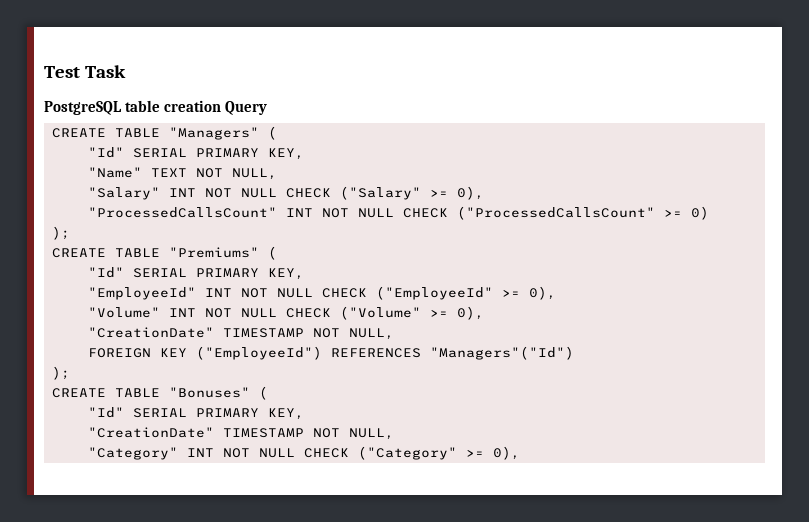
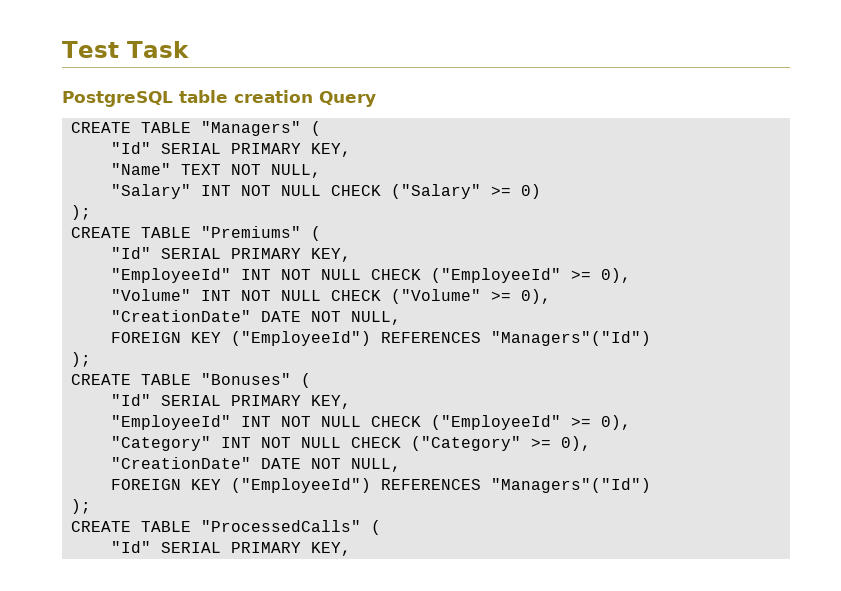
[456,186,484,200] [87,206,682,220] 0), // "ProcessedCallsCount" INT NOT NULL CHECK ("ProcessedCallsCount" >= -> (511, 191) none
[222,328,304,338] TIMESTAMP -> [260,311,301,322] DATE
[87,427,394,440] "CreationDate" TIMESTAMP NOT NULL, -> [110,415,631,430] "EmployeeId" INT NOT NULL CHECK ("EmployeeId" >= 0),
(520, 453) none -> [110,457,401,472] [110,478,651,493] [70,499,91,514] [70,520,381,535] [110,541,351,556] // "CreationDate" DATE NOT NULL, // FOREIGN KEY ("EmployeeId") REFERENCES "Managers"("Id") // ); // CREATE TABLE "ProcessedCalls" ( // "Id" SERIAL PRIMARY KEY,

